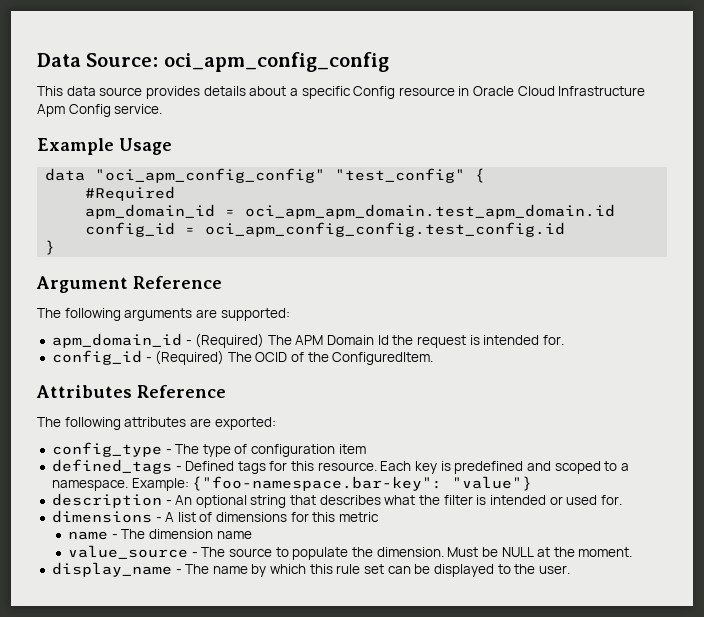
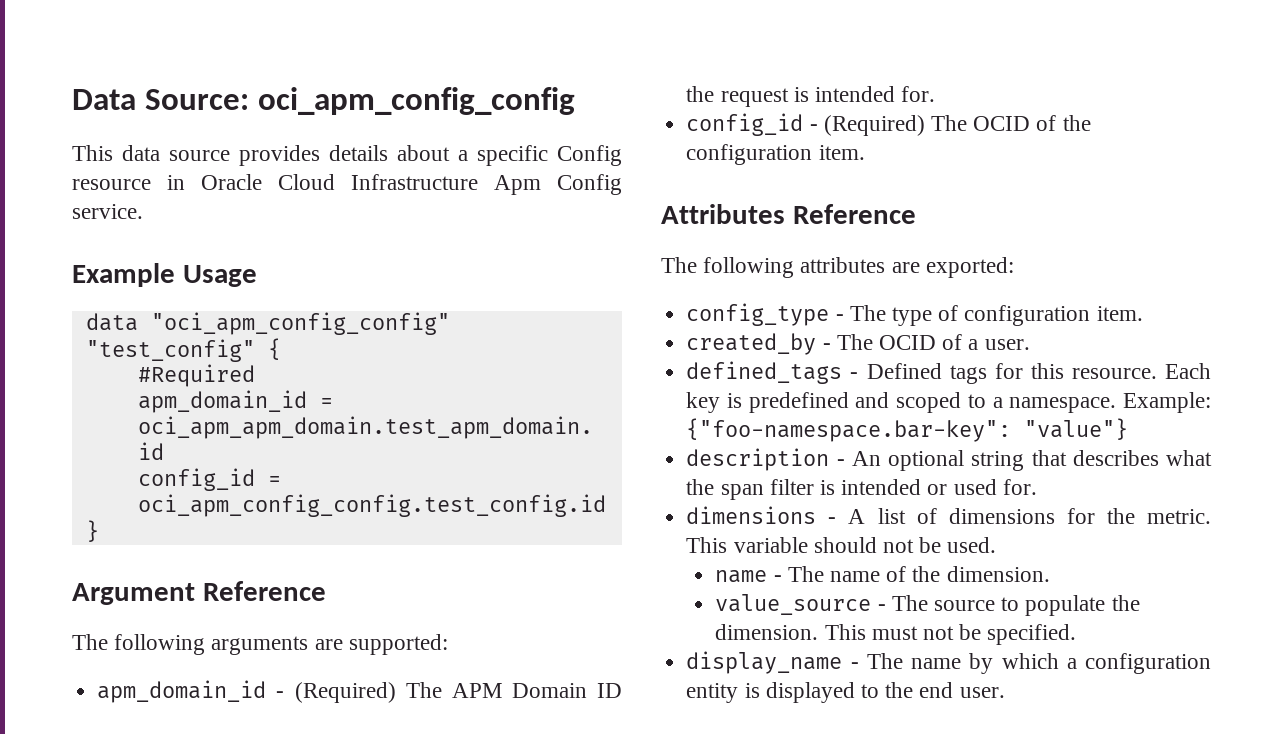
[377,335,389,345] Id -> [597,683,623,698] ID
[332,352,434,365] ConfiguredItem. -> [686,144,865,165] configuration item.
[338,444,366,454] item -> [1096,306,1143,321] [686,333,1030,355] item. // created_by - The OCID of a user.
(441, 500) none -> [720,484,764,500] span
[312,512,380,522] this metric -> [1106,508,1211,524] [686,537,997,553] the metric. This variable should not be used.
[148,529,252,539] dimension name -> [829,566,1050,582] name of the dimension.
[447,547,633,557] Must be NULL at the moment. -> [824,624,1077,645] This must not be specified.
[309,564,431,574] this rule set can be -> [1066,653,1211,674] [686,683,760,703] a configuration entity is
(536, 569) none -> [919,682,954,698] end

